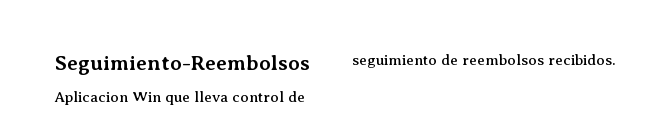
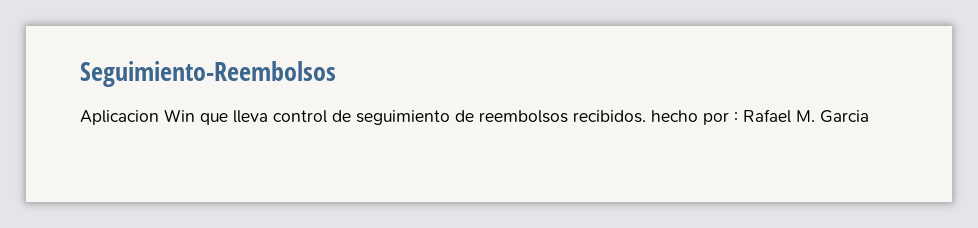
(617, 59) none -> [651,109,869,125] hecho por : Rafael M. Garcia

